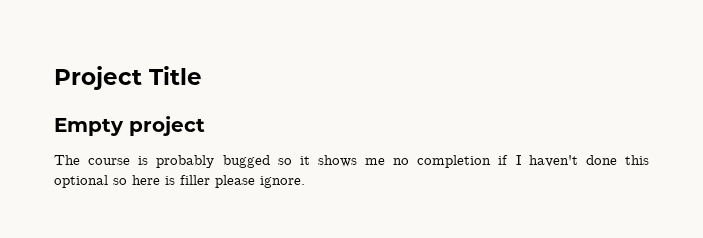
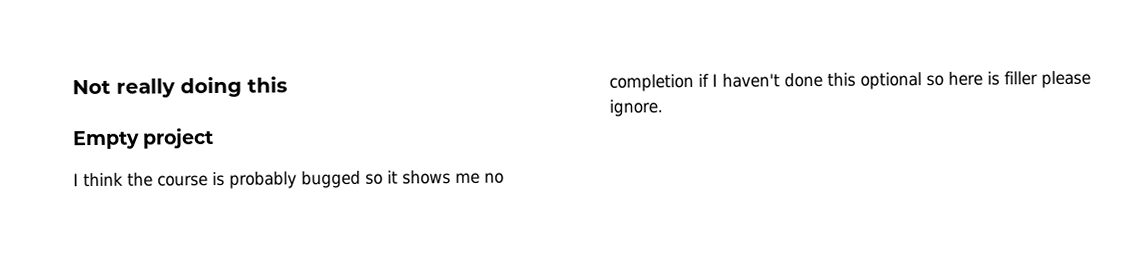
[54,66,202,90] Project Title -> [72,76,288,98] Not really doing this
[54,155,80,165] The -> [73,172,153,187] I think the

